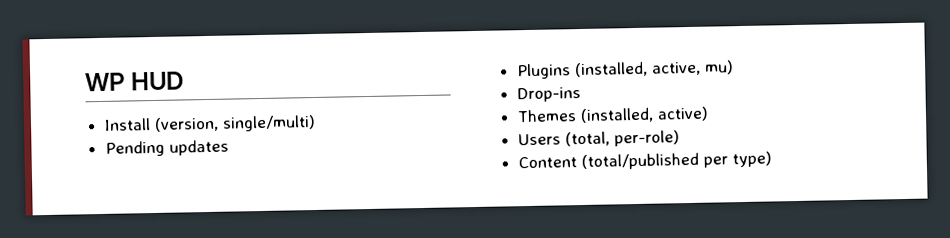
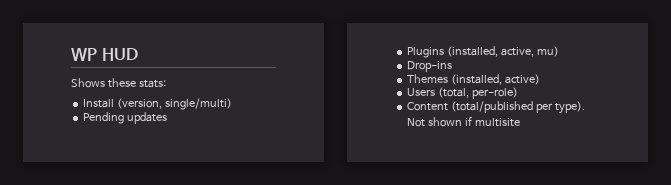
(184, 81) none -> [71,78,166,88] // Shows these stats:
[731,151,772,168] type) -> [555,101,586,114] [407,116,521,127] type). Not shown if multisite

